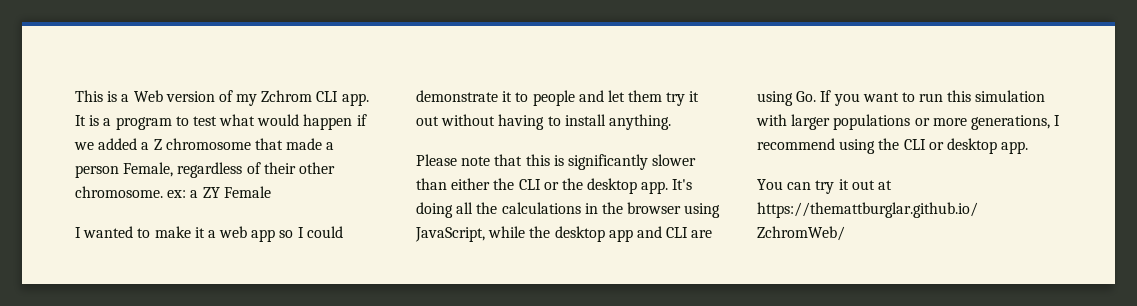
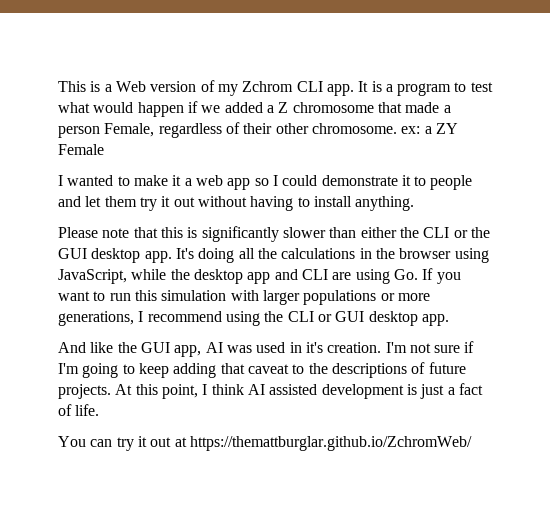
(583, 184) none -> [58,248,87,259] GUI
[946,138,1029,154] desktop app. -> [335,311,449,326] [58,341,475,357] [58,362,466,378] [58,383,483,399] [58,404,100,416] GUI desktop app. // And like the GUI app, AI was used in it's creation. I'm not sure if I'm going to keep adding that caveat to the descriptions of future projects. At this point, I think AI assisted development is just a fact of life.

